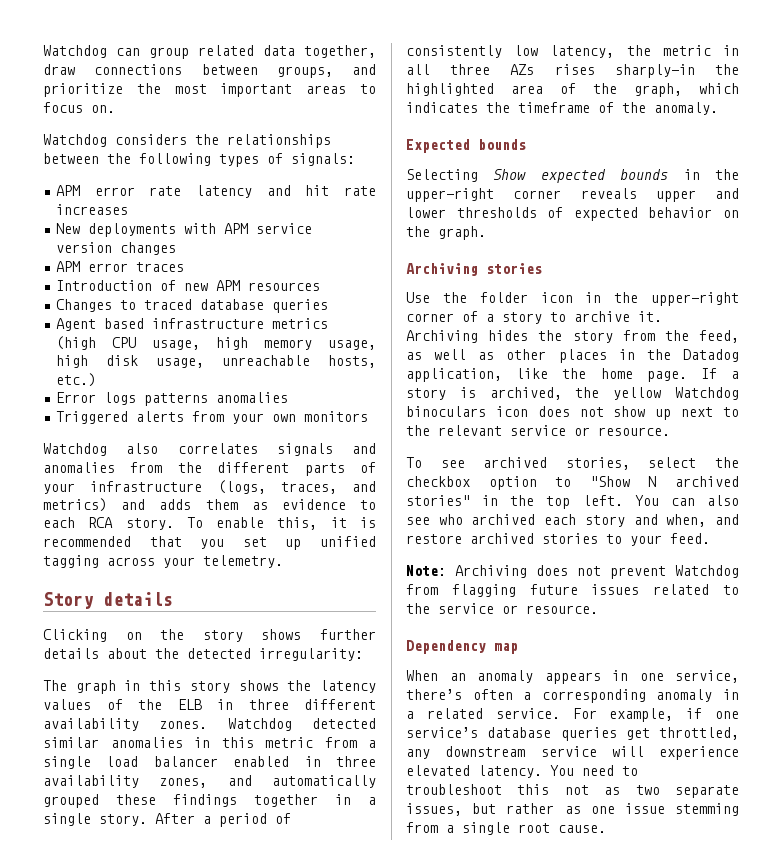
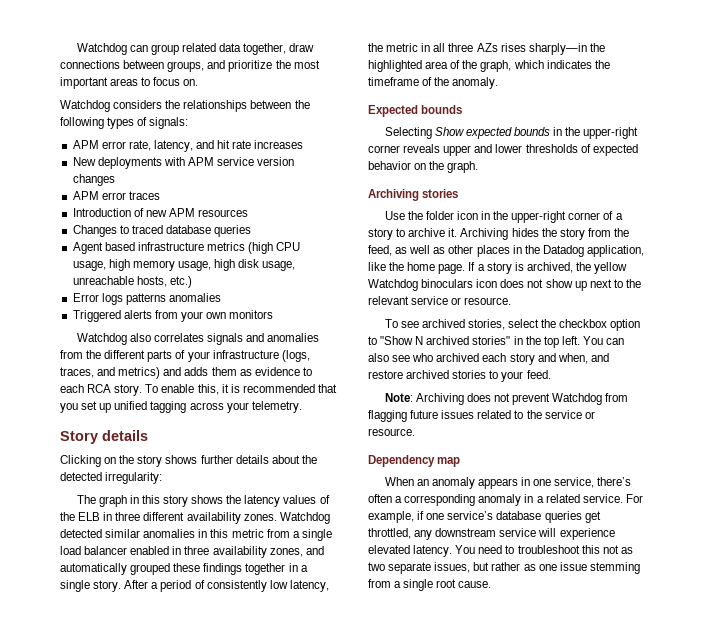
[149,185,253,198] rate latency -> [128,140,193,152] rate, latency,

